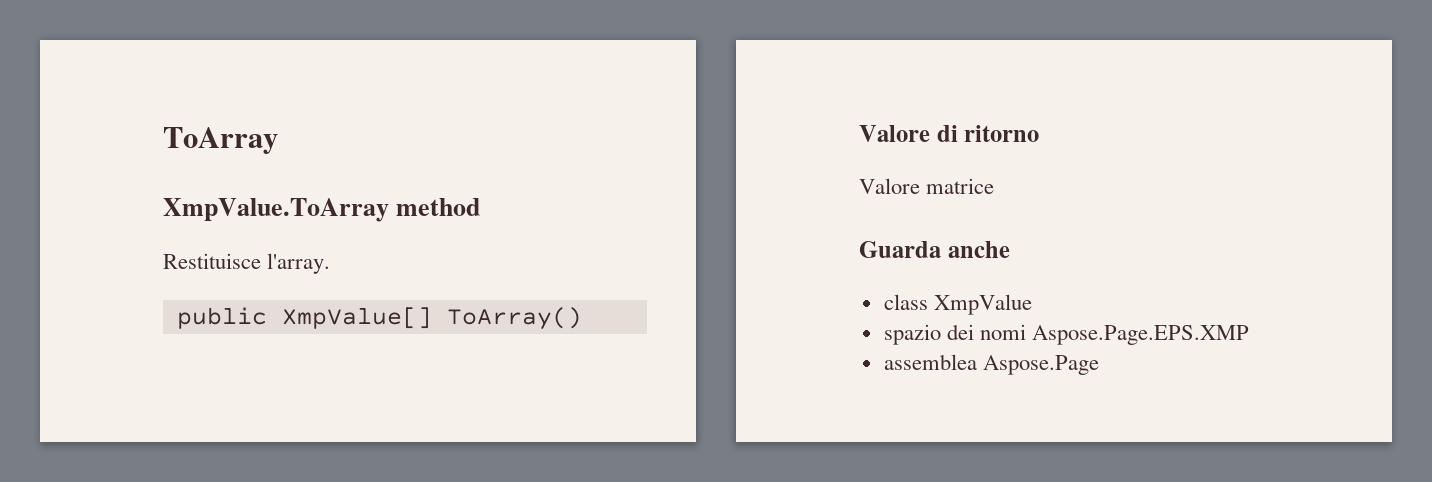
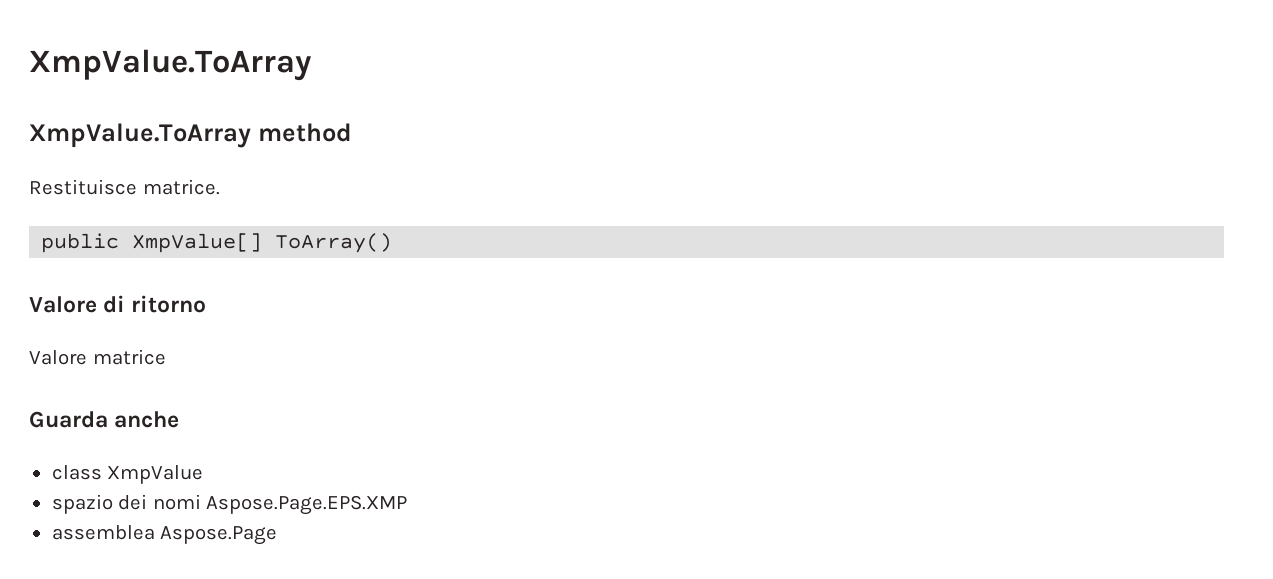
[163,127,278,154] ToArray -> [29,49,311,81] XmpValue.ToArray
[267,253,331,274] l'array. -> [142,179,220,195] matrice.

